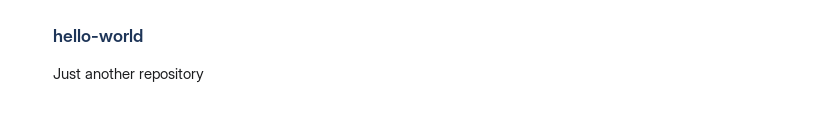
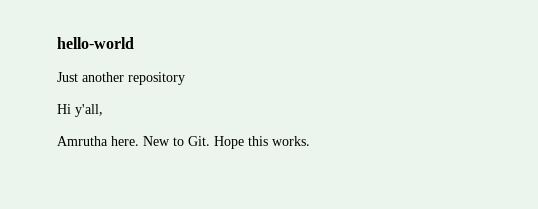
(205, 75) none -> [57,104,103,117] [57,136,310,149] // Hi y'all, // Amrutha here. New to Git. Hope this works.

